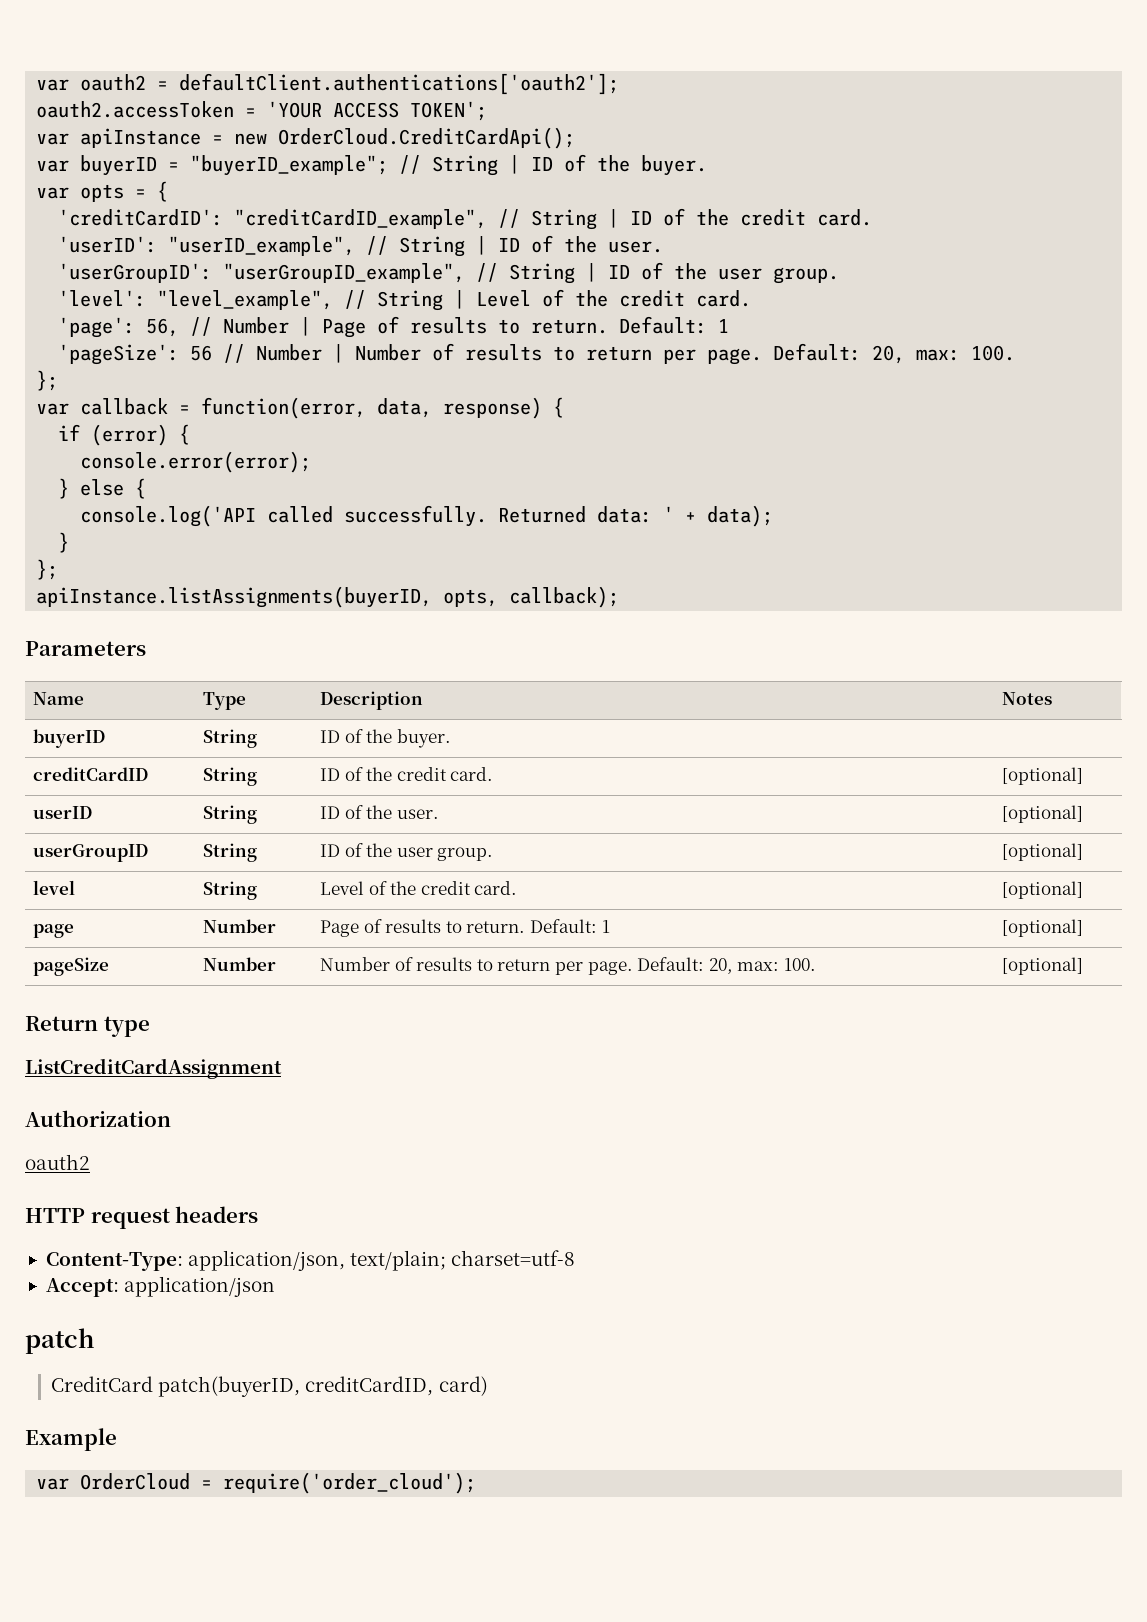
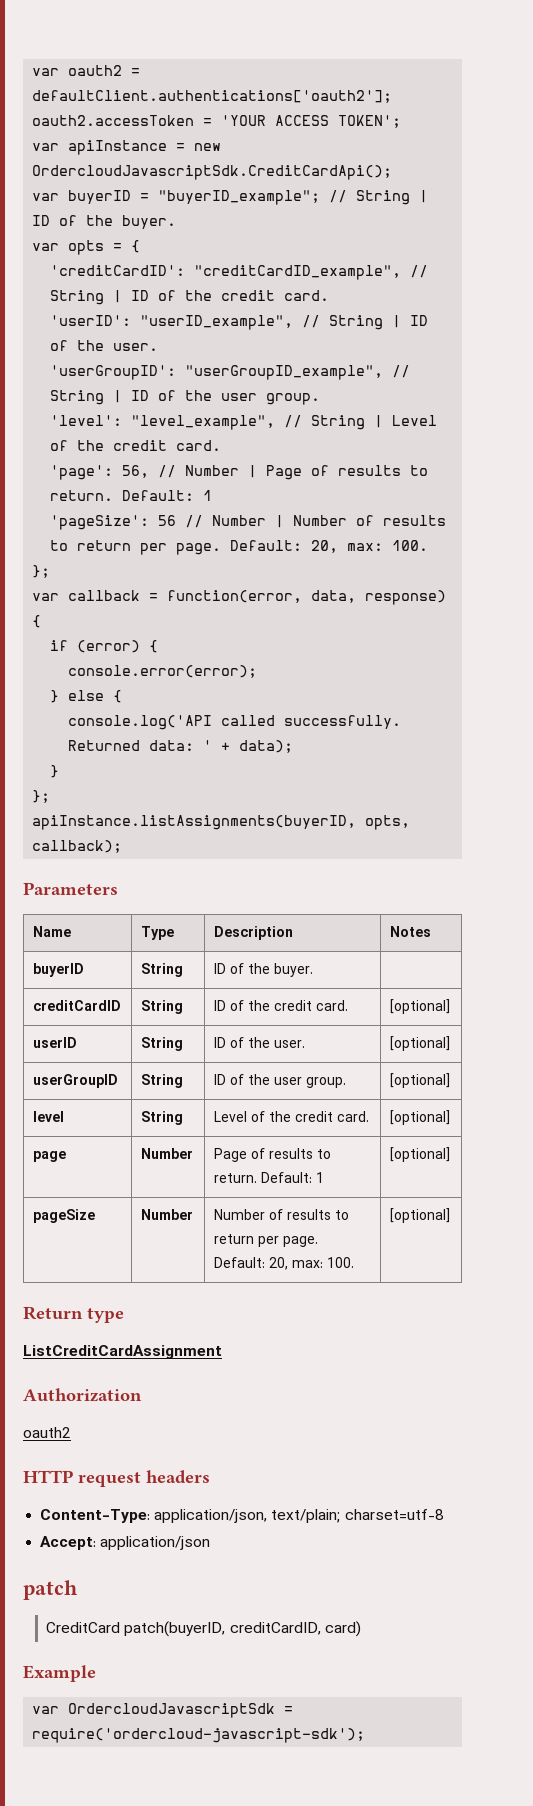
[278,127,576,149] OrderCloud.CreditCardApi(); -> [32,165,393,180] OrdercloudJavascriptSdk.CreditCardApi();
[80,1472,477,1494] OrderCloud = require('order_cloud'); -> [68,1703,294,1718] [32,1728,366,1743] OrdercloudJavascriptSdk = require('ordercloud-javascript-sdk');

